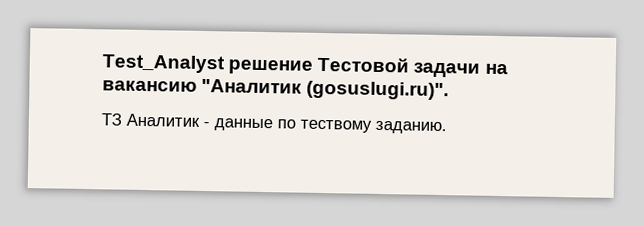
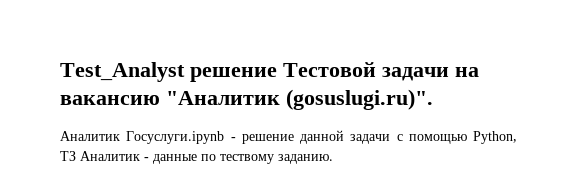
(450, 90) none -> [60,130,517,144] Аналитик Госуслуги.ipynb - решение данной задачи с помощью Python,

